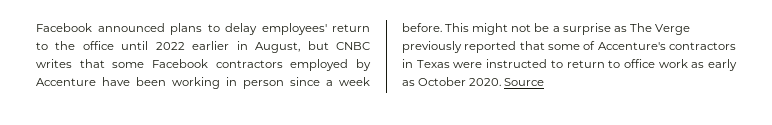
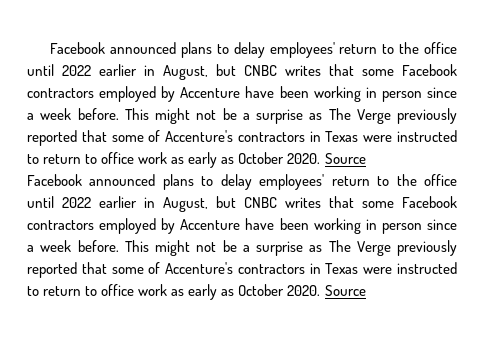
(545, 82) none -> [27,174,457,190] [27,196,458,212] [27,218,457,234] [27,240,457,256] [27,262,457,278] [27,284,366,300] // Facebook announced plans to delay employees' return to the office until 2022 earlier in August, but CNBC writes that some Facebook contractors employed by Accenture have been working in person since a week before. This might not be a surprise as The Verge previously reported that some of Accenture's contractors in Texas were instructed to return to office work as early as October 2020. Source

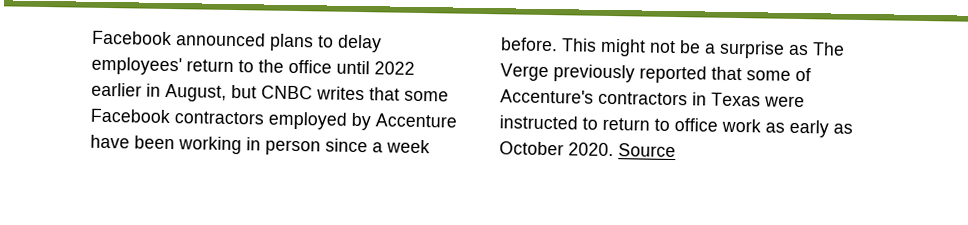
[27,174,457,190] [27,196,458,212] [27,218,457,234] [27,240,457,256] [27,262,457,278] [27,284,366,300] // Facebook announced plans to delay employees' return to the office until 2022 earlier in August, but CNBC writes that some Facebook contractors employed by Accenture have been working in person since a week before. This might not be a surprise as The Verge previously reported that some of Accenture's contractors in Texas were instructed to return to office work as early as October 2020. Source -> (676, 150) none

